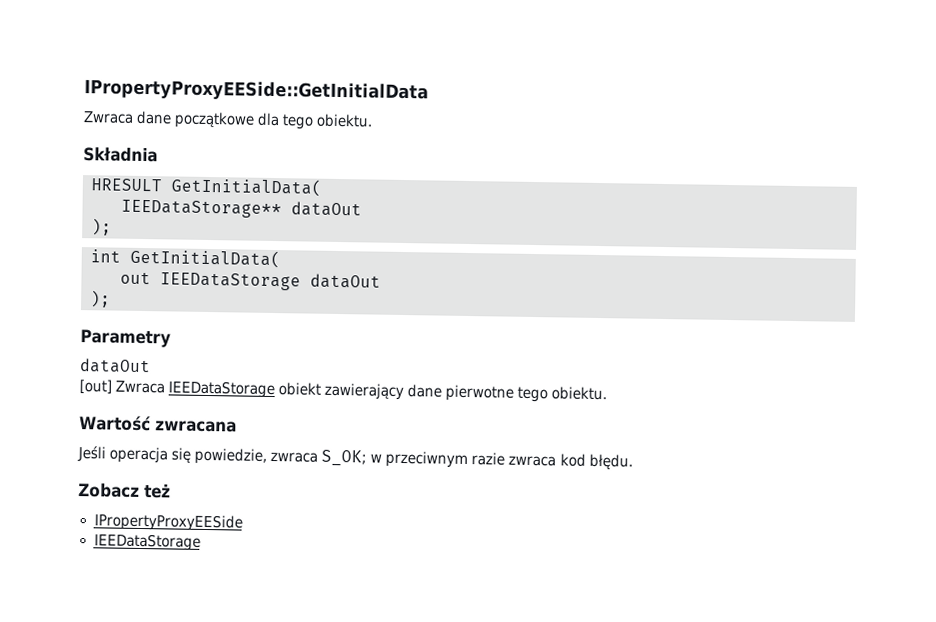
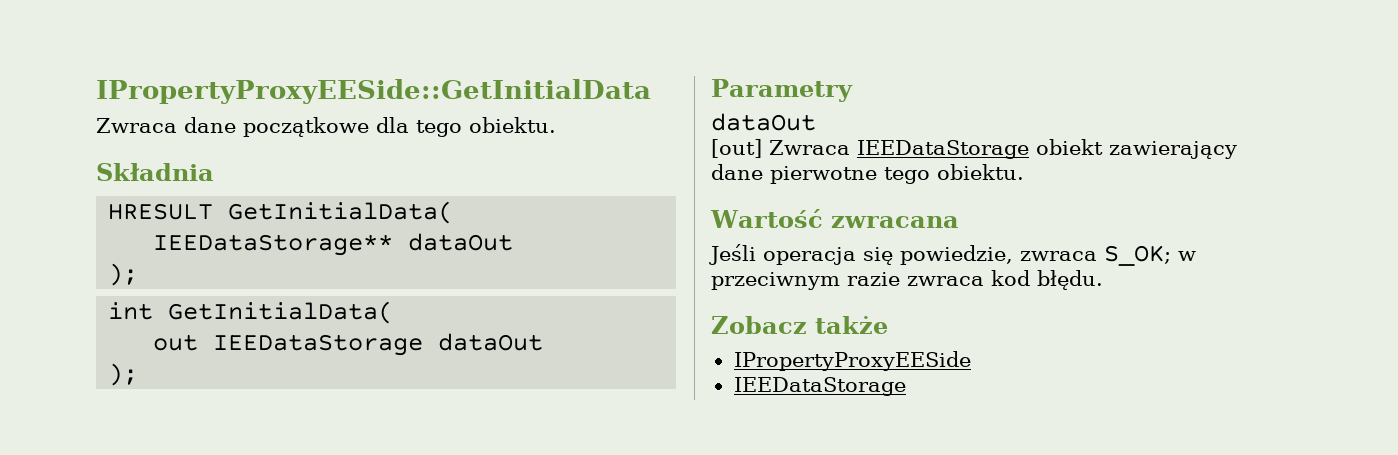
[144,484,171,499] też -> [815,316,888,334] także

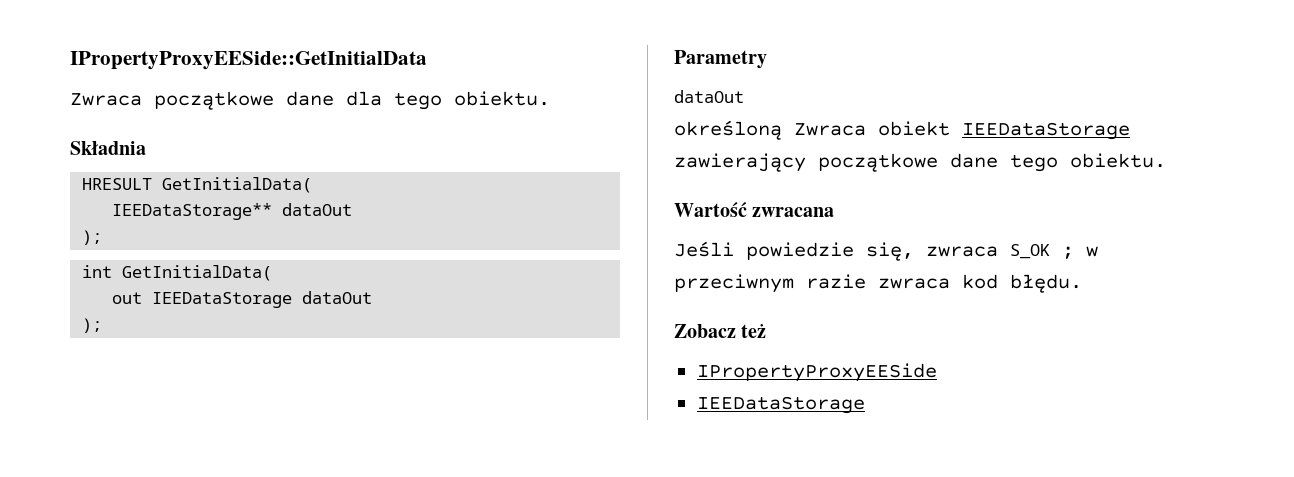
[184,117,369,137] dane początkowe -> [154,91,334,110] początkowe dane
[711,139,1237,159] [711,164,877,184] [out] Zwraca IEEDataStorage obiekt zawierający dane pierwotne -> [674,120,1130,140] [674,153,998,172] określoną Zwraca obiekt IEEDataStorage zawierający początkowe dane
[763,245,1171,266] operacja się powiedzie, zwraca S_OK; -> [746,242,1074,261] powiedzie się, zwraca S_OK ;
[815,316,888,334] także -> [741,324,767,338] też

